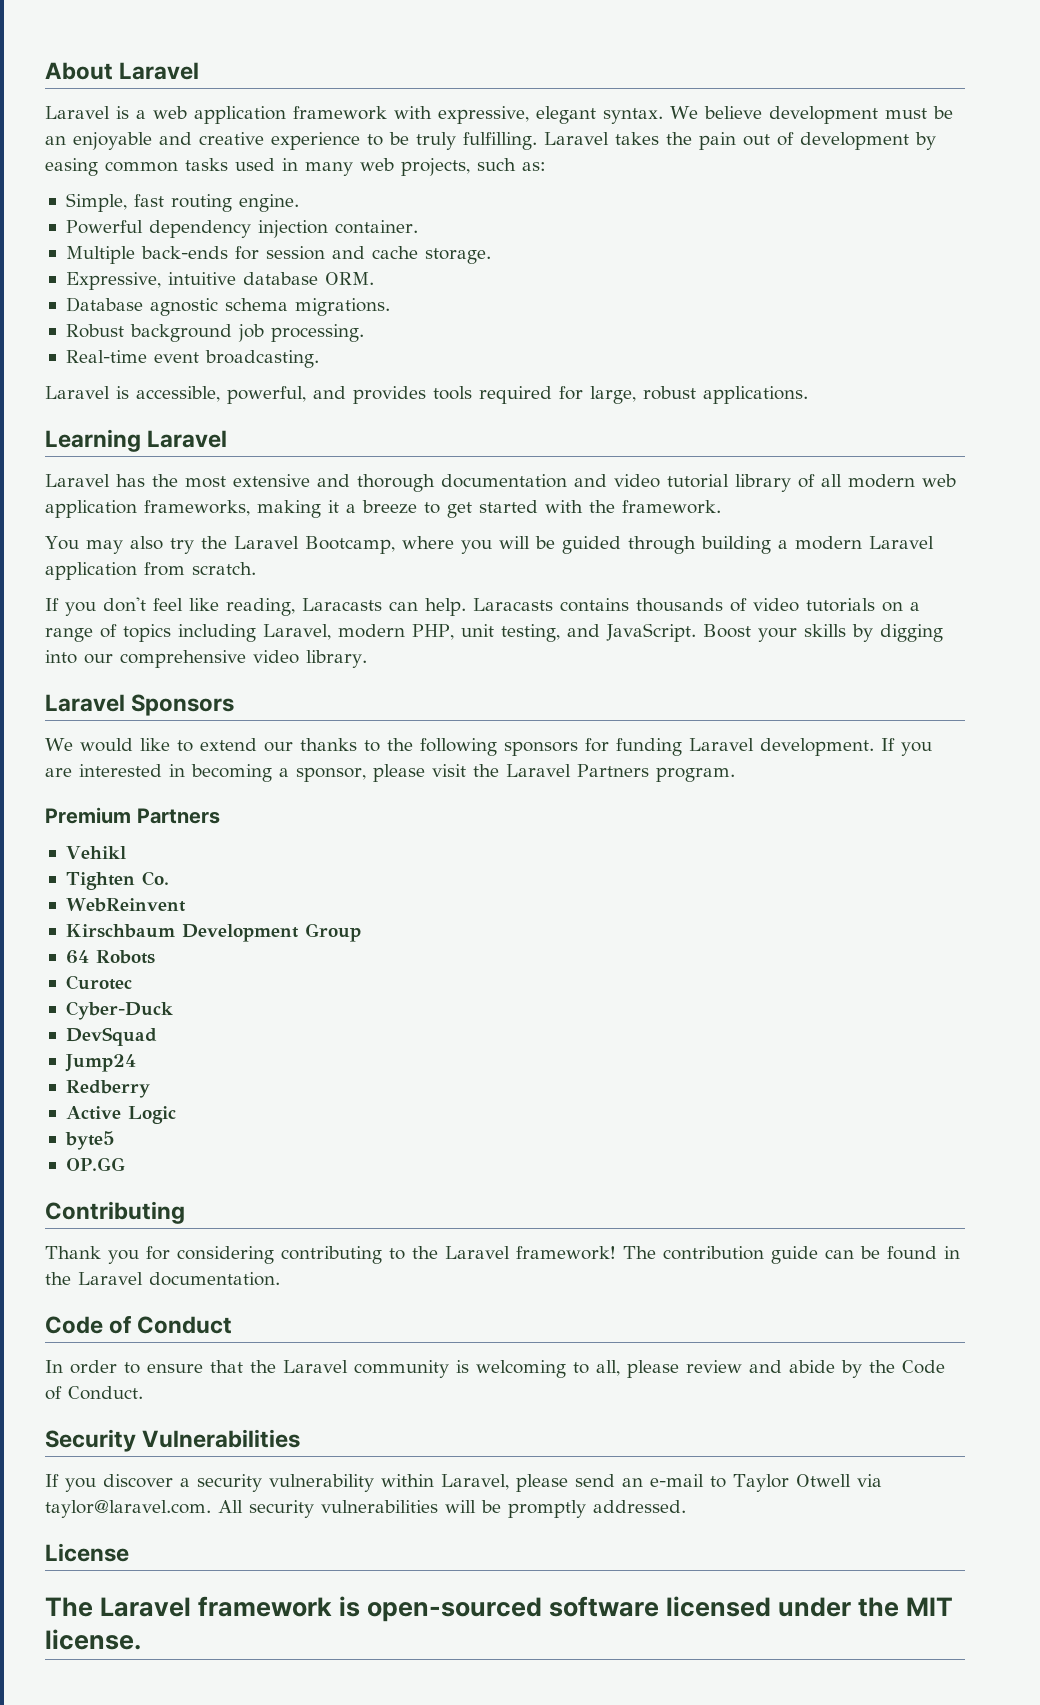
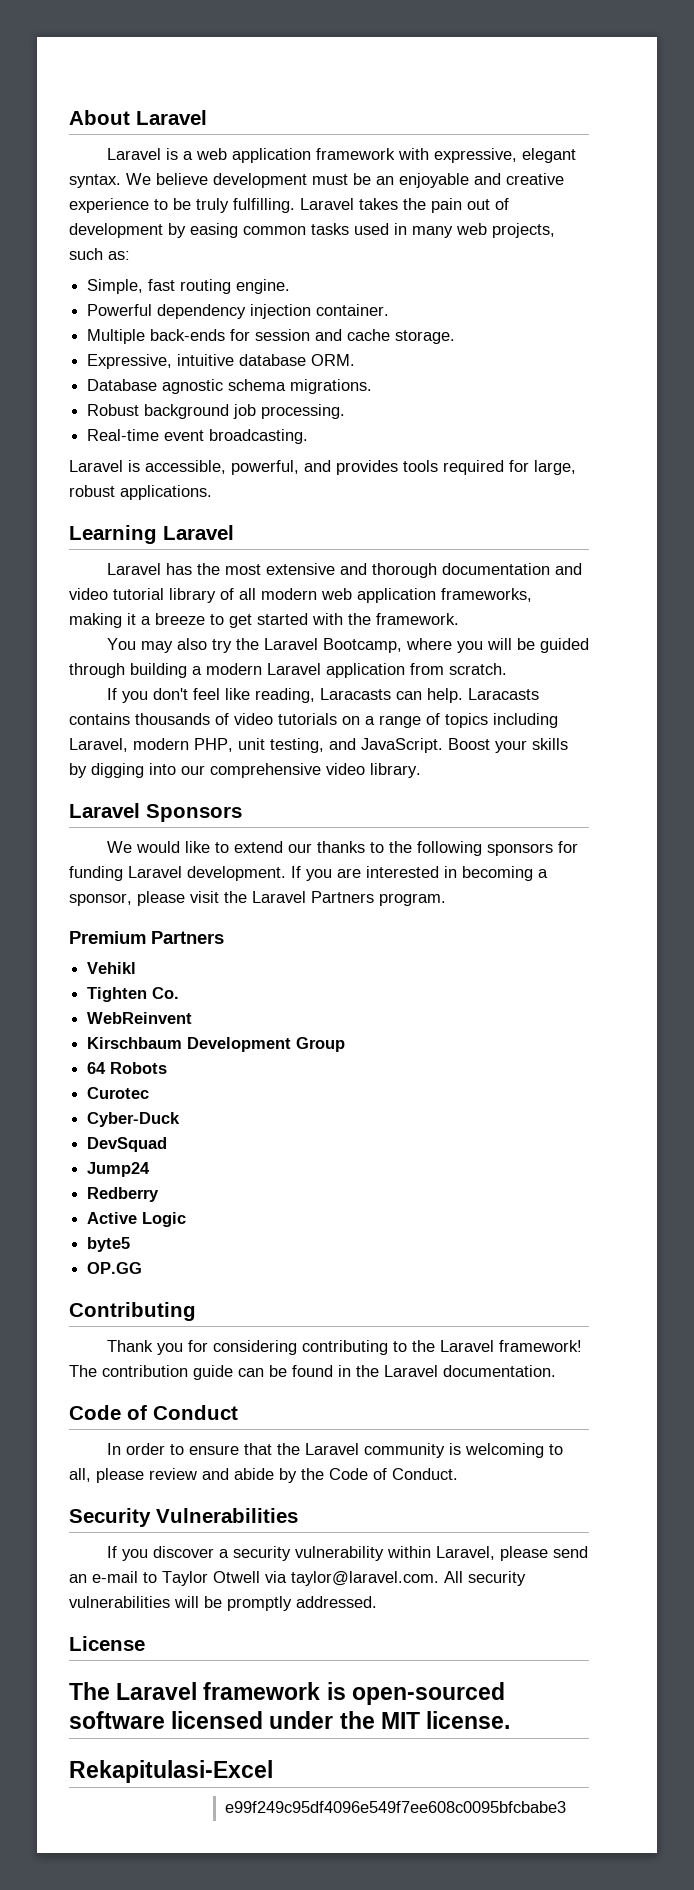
(141, 1639) none -> [69,1760,273,1783] [225,1801,566,1813] // Rekapitulasi-Excel // e99f249c95df4096e549f7ee608c0095bfcbabe3

